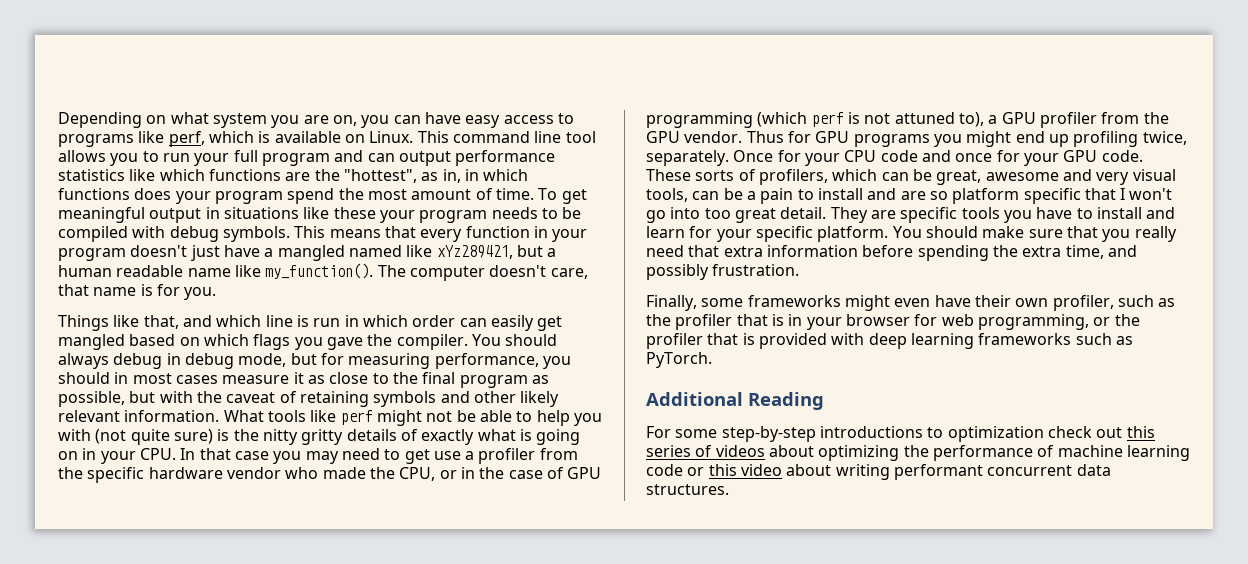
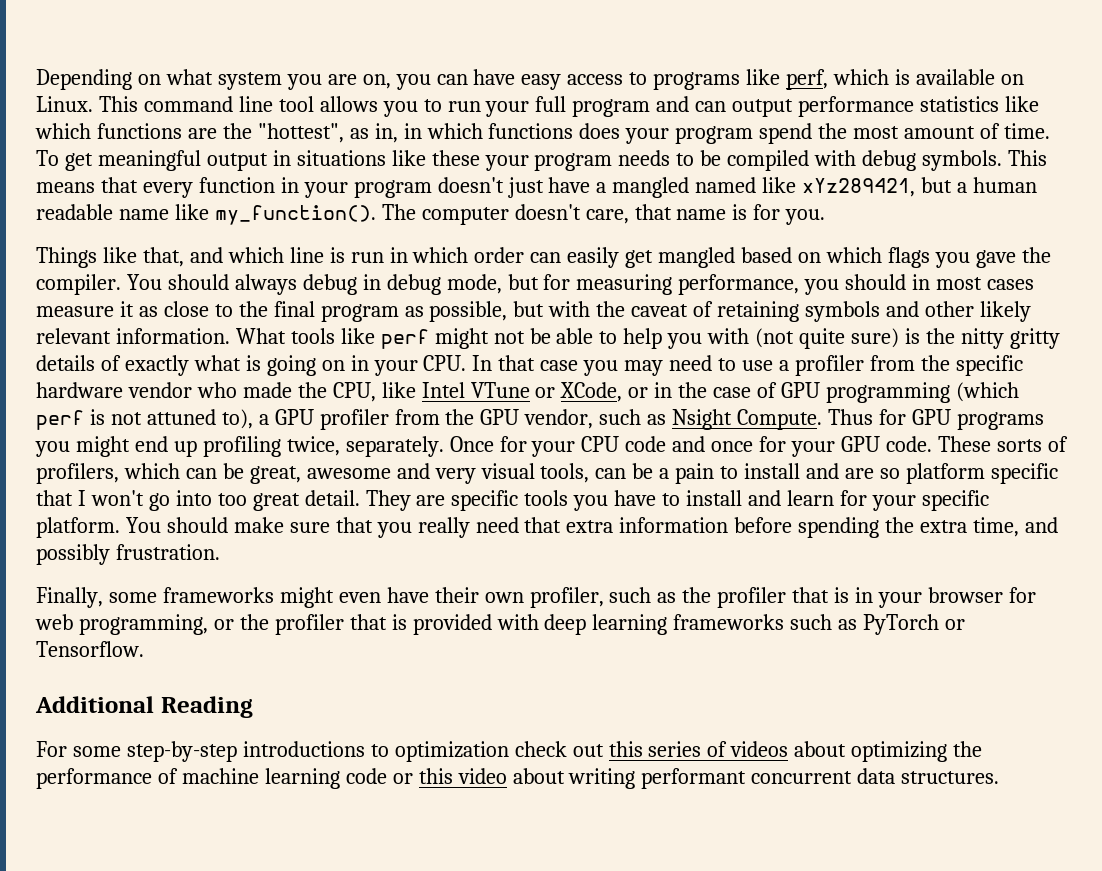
[404,449,430,464] get -> (737, 364) none
(436, 474) none -> [381,382,623,402] like Intel VTune or XCode,
[684,131,743,143] vendor. -> [524,409,823,430] vendor, such as Nsight Compute.
[646,352,712,368] PyTorch. -> [863,614,966,635] [36,641,144,657] PyTorch or Tensorflow.

